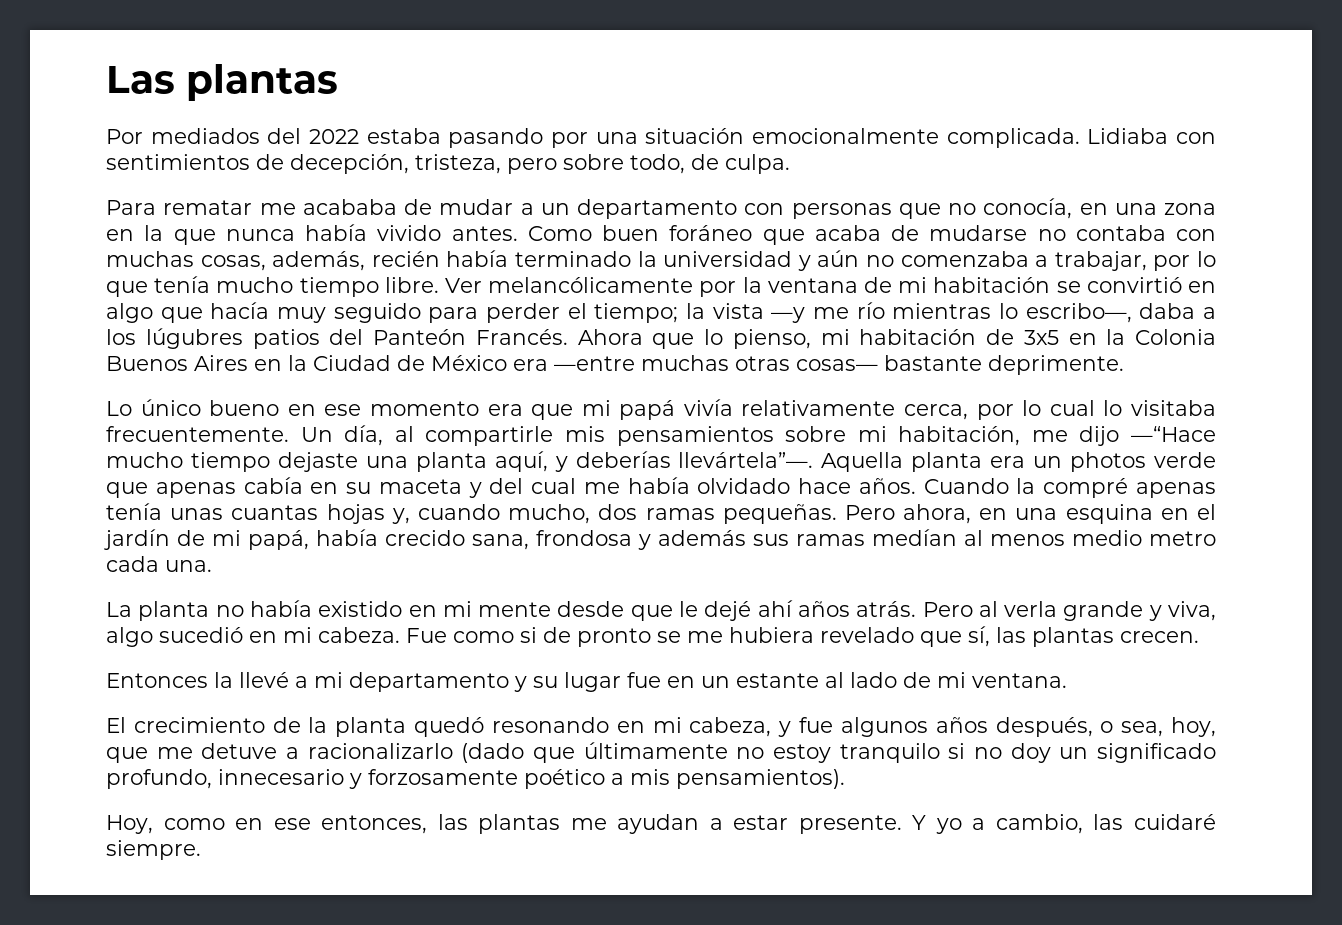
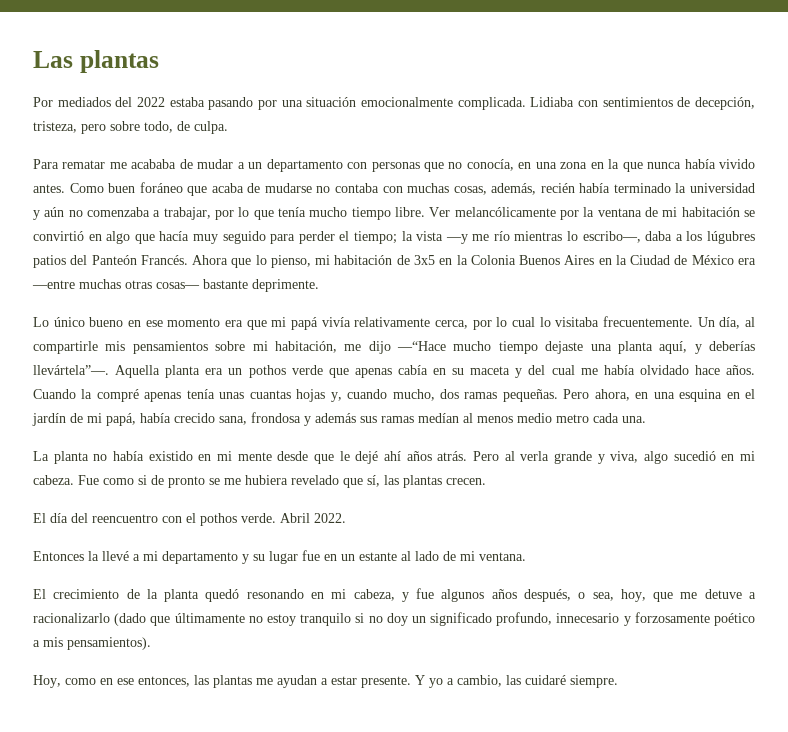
[1070,452,1147,472] photos -> [248,365,286,378] pothos
(1199, 637) none -> [33,513,346,526] // El día del reencuentro con el pothos verde. Abril 2022.

